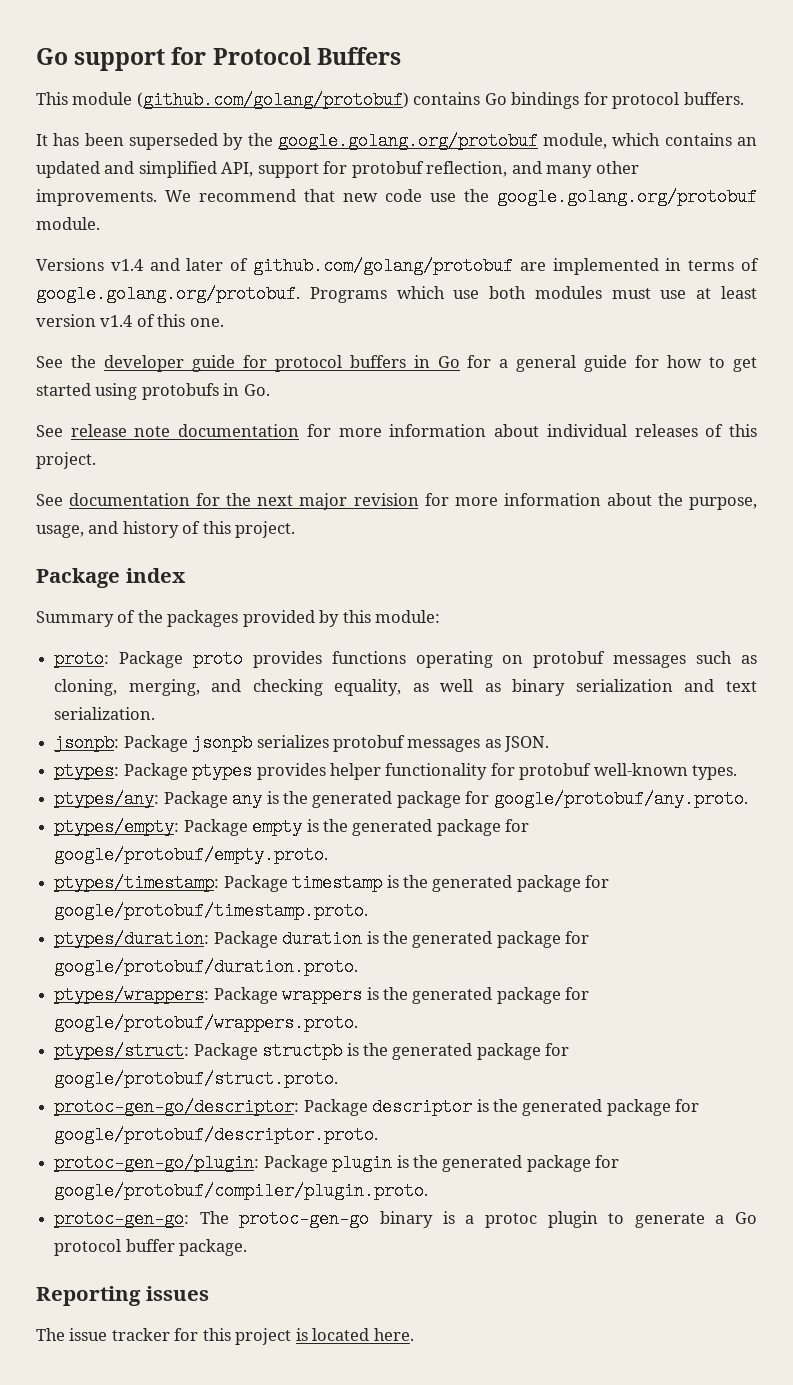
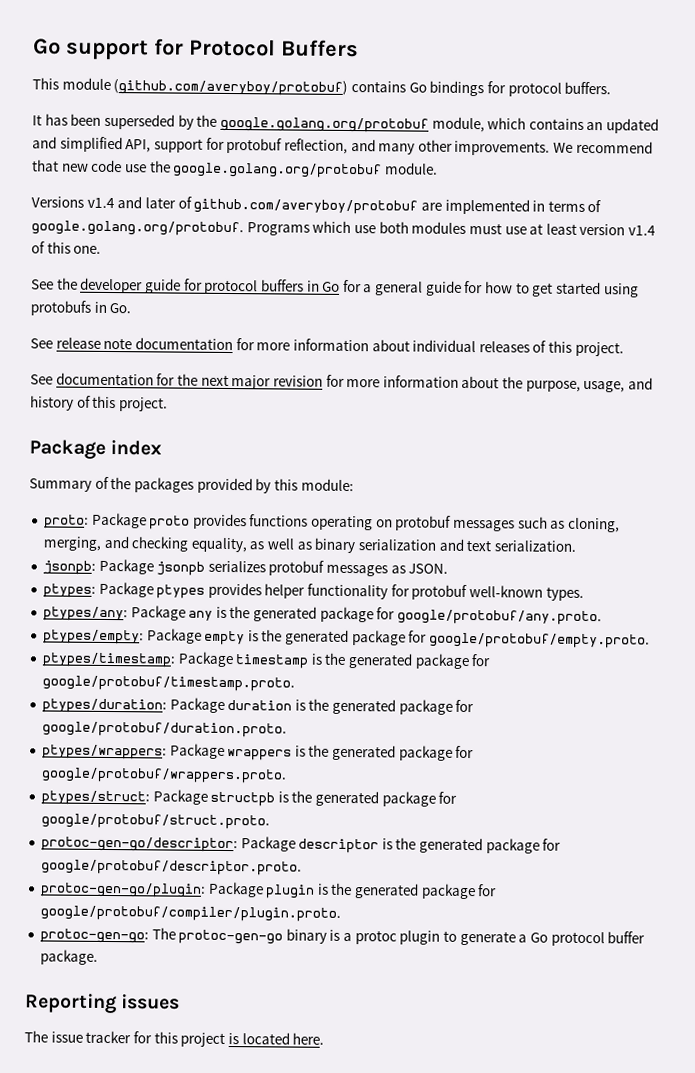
[136,91,409,109] (github.com/golang/protobuf) -> [113,79,349,96] (github.com/averyboy/protobuf)
[253,257,513,275] github.com/golang/protobuf -> [193,198,419,215] github.com/averyboy/protobuf

